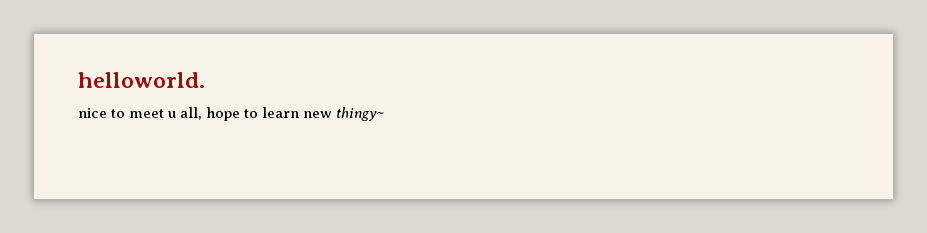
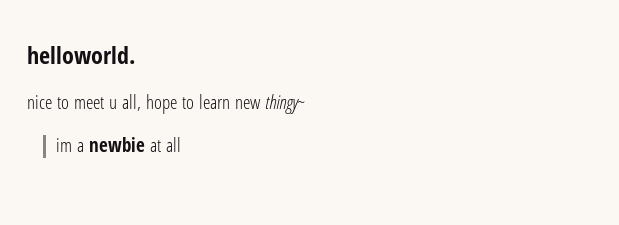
(385, 114) none -> [56,137,182,152] // im a newbie at all

